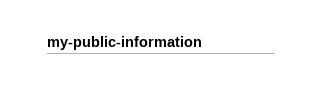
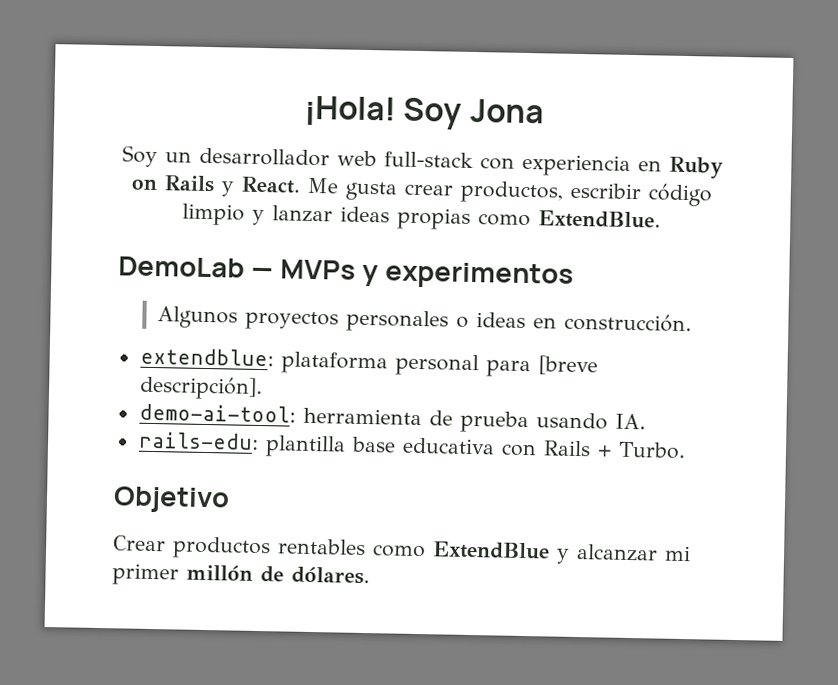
[47,36,202,50] my-public-information -> [303,95,544,130] [122,145,724,179] [131,175,713,207] [182,203,661,230] [118,256,574,290] [157,306,693,333] [139,347,598,378] [138,375,263,401] [138,403,646,434] [137,431,686,460] [113,486,230,514] [113,535,691,564] [112,563,370,586] ¡Hola! Soy Jona // Soy un desarrollador web full-stack con experiencia en Ruby on Rails y React. Me gusta crear productos, escribir código limpio y lanzar ideas propias como ExtendBlue. // DemoLab — MVPs y experimentos // Algunos proyectos personales o ideas en construcción. // extendblue: plataforma personal para [breve descripción]. // demo-ai-tool: herramienta de prueba usando IA. // rails-edu: plantilla base educativa con Rails + Turbo. // Objetivo // Crear productos rentables como ExtendBlue y alcanzar mi primer millón de dólares.

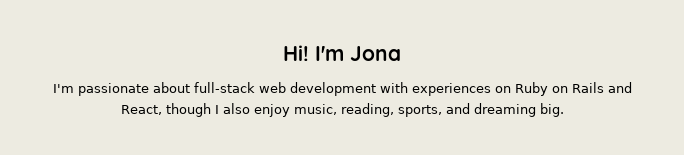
[303,95,462,130] ¡Hola! Soy -> [283,45,344,61] Hi! I'm
[122,145,724,179] [131,175,713,207] [182,203,661,230] [118,256,574,290] [157,306,693,333] [139,347,598,378] [138,375,263,401] [138,403,646,434] [137,431,686,460] [113,486,230,514] [113,535,691,564] [112,563,370,586] Soy un desarrollador web full-stack con experiencia en Ruby on Rails y React. Me gusta crear productos, escribir código limpio y lanzar ideas propias como ExtendBlue. // DemoLab — MVPs y experimentos // Algunos proyectos personales o ideas en construcción. // extendblue: plataforma personal para [breve descripción]. // demo-ai-tool: herramienta de prueba usando IA. // rails-edu: plantilla base educativa con Rails + Turbo. // Objetivo // Crear productos rentables como ExtendBlue y alcanzar mi primer millón de dólares. -> [52,82,632,96] [120,103,564,117] I'm passionate about full-stack web development with experiences on Ruby on Rails and React, though I also enjoy music, reading, sports, and dreaming big.

